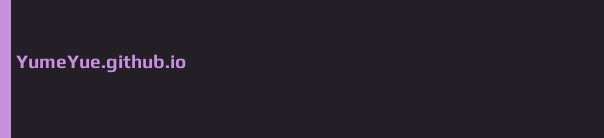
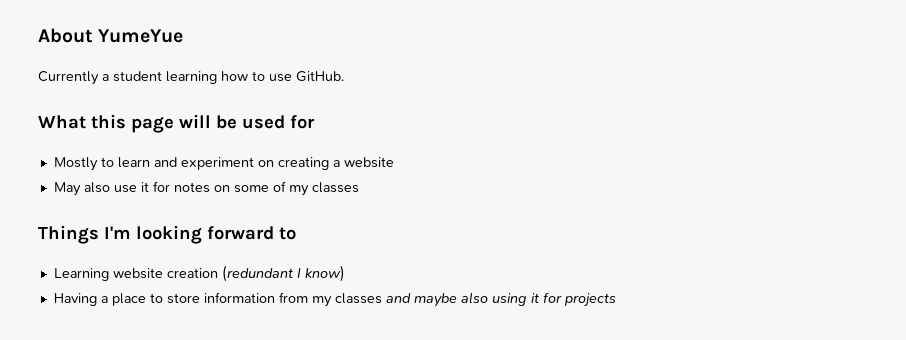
[16,54,186,73] YumeYue.github.io -> [38,28,184,43] [38,71,344,85] [38,114,315,133] [53,157,394,171] [53,181,359,196] [38,225,296,244] [53,265,345,282] [53,292,616,307] About YumeYue // Currently a student learning how to use GitHub. // What this page will be used for // Mostly to learn and experiment on creating a website // May also use it for notes on some of my classes // Things I'm looking forward to // Learning website creation (redundant I know) // Having a place to store information from my classes and maybe also using it for projects

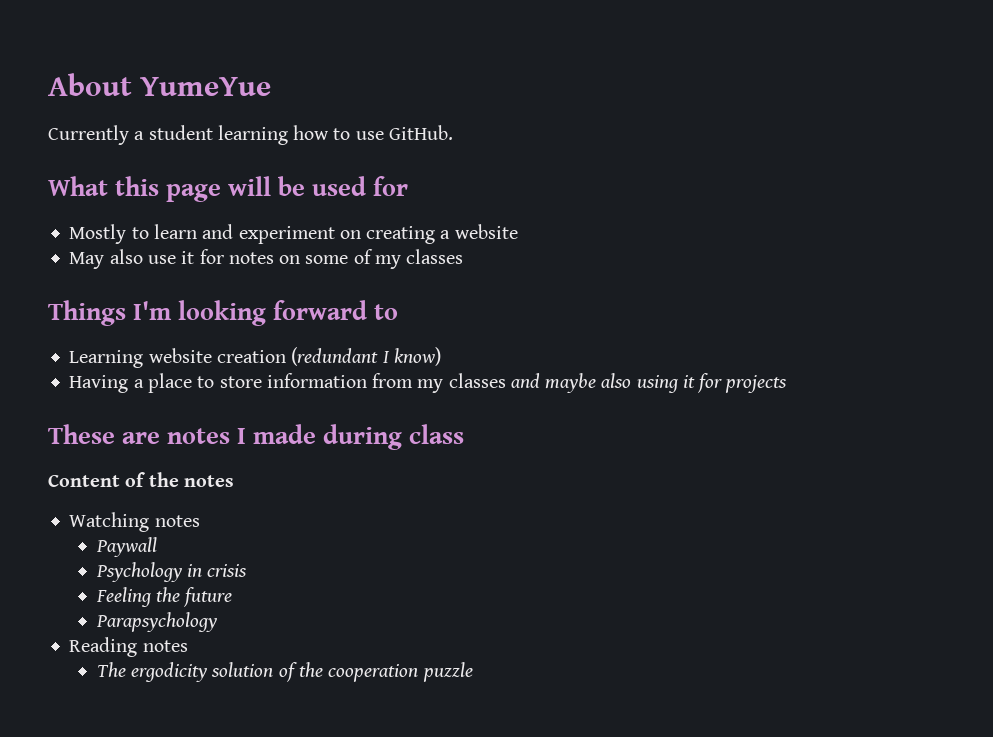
(616, 300) none -> [48,424,465,450] [48,472,234,487] [69,512,200,532] [95,537,157,557] [95,562,248,582] [95,587,233,607] [95,612,217,632] [69,637,188,657] [96,662,473,682] // These are notes I made during class // Content of the notes // Watching notes // Paywall // Psychology in crisis // Feeling the future // Parapsychology // Reading notes // The ergodicity solution of the cooperation puzzle

